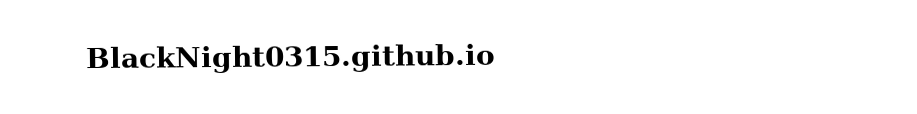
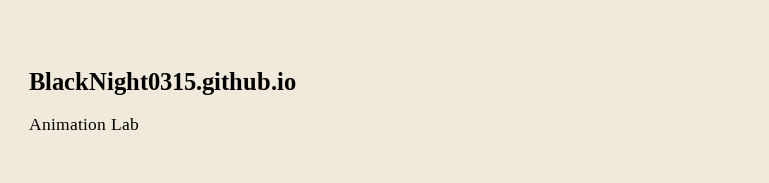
(496, 59) none -> [29,118,139,130] // Animation Lab

